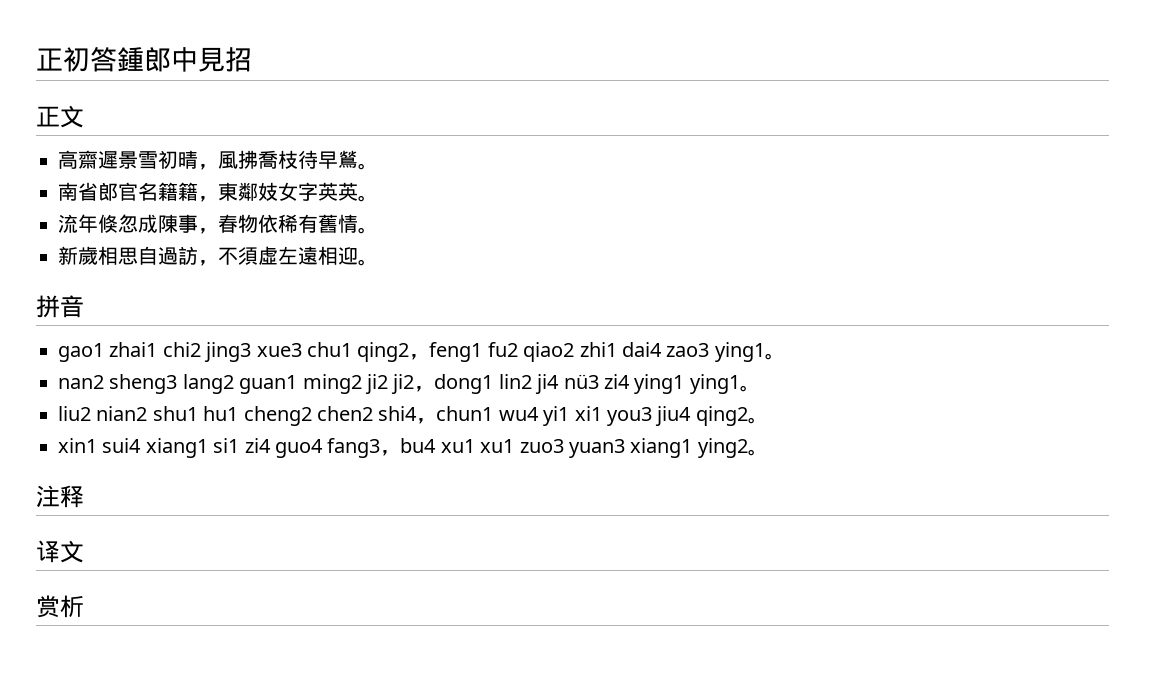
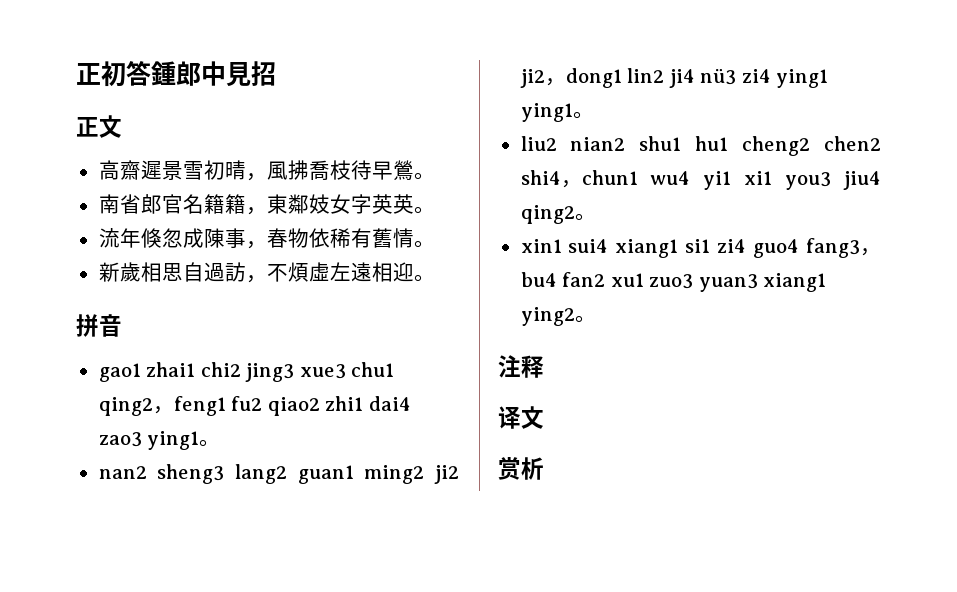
[338,150,358,168] 鶑 -> [392,160,414,180] 鶯
[238,247,258,265] 須 -> [287,262,309,282] 煩
[440,439,475,453] xu1 -> [562,272,606,287] fan2

